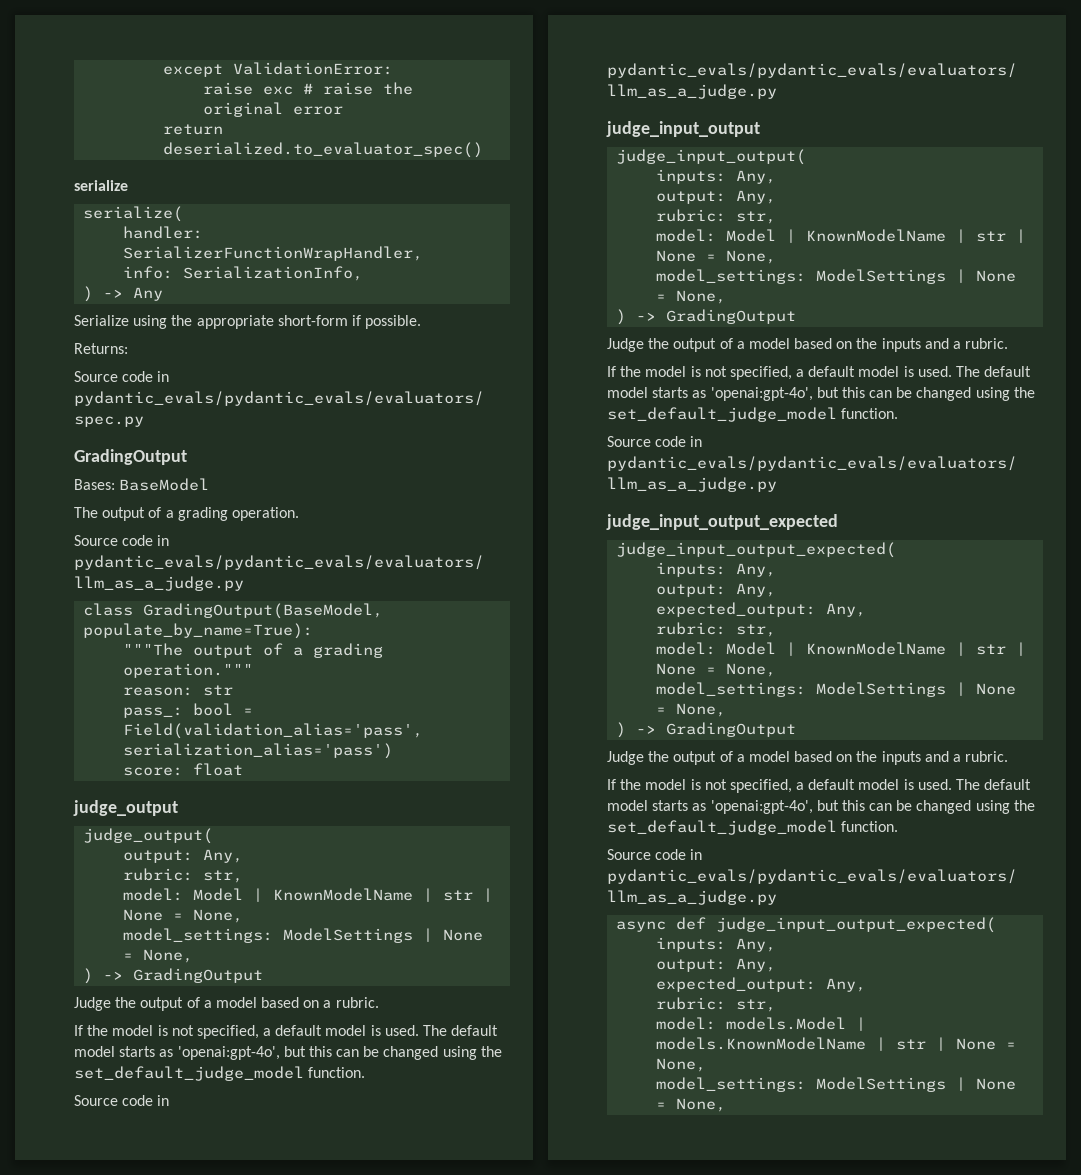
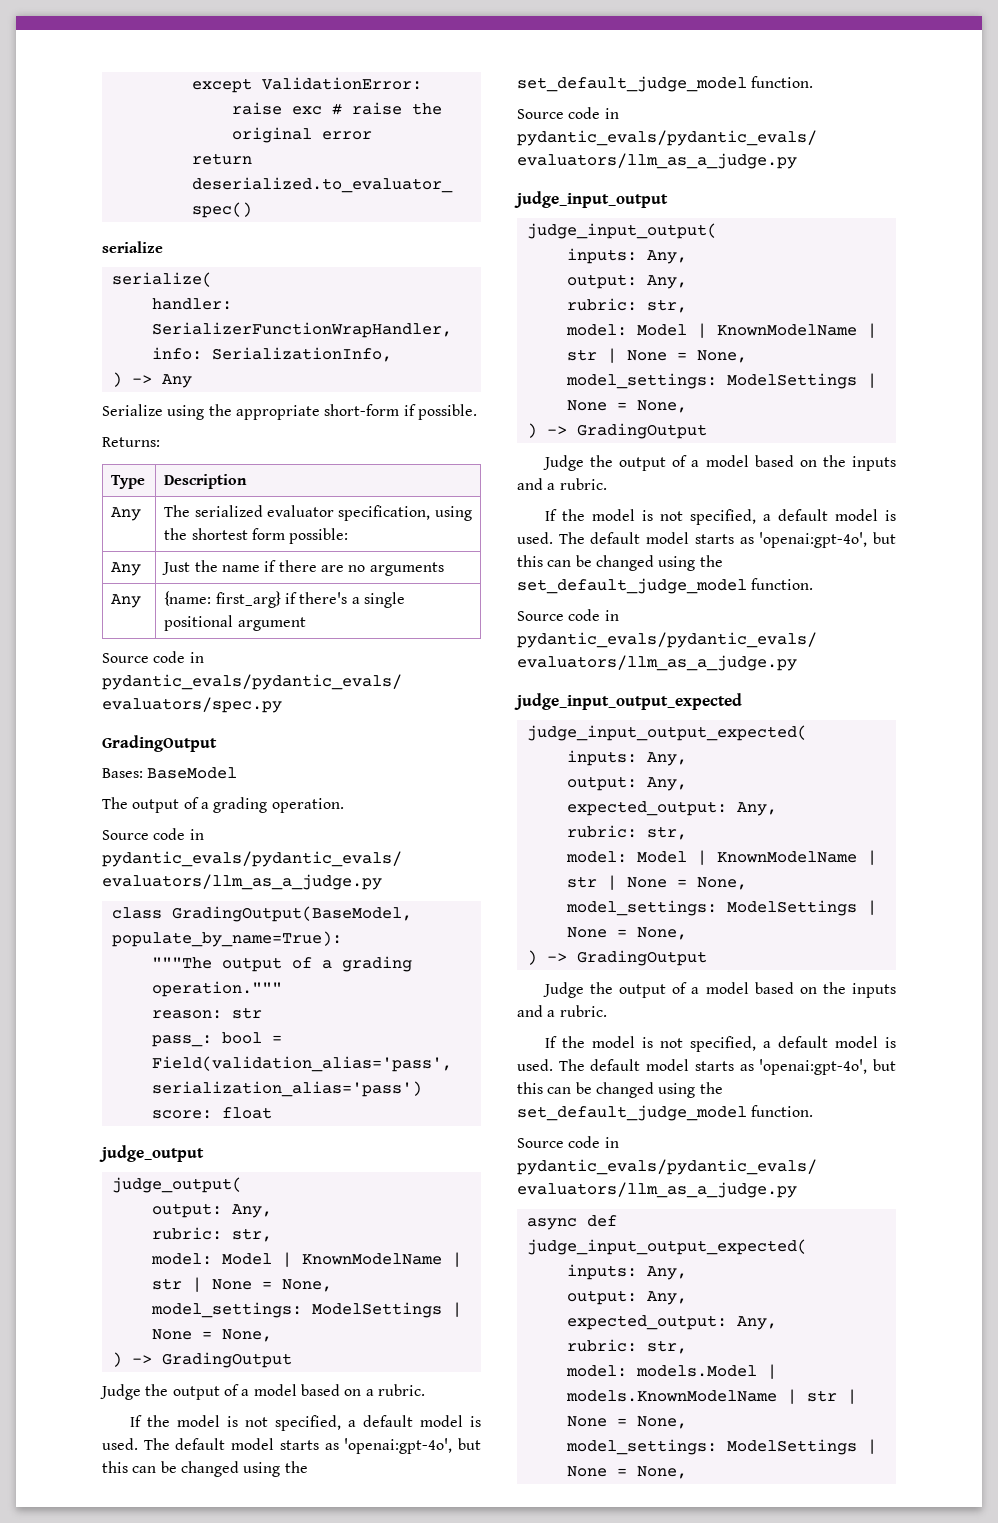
(128, 348) none -> [111,475,146,489] [164,474,248,489] [111,507,142,521] [164,505,472,521] [164,528,349,544] [111,562,142,576] [162,560,444,576] [111,594,142,608] [164,591,405,608] [164,615,306,631] // Type | Description // Any | The serialized evaluator specification, using the shortest form possible: // Any | Just the name if there are no arguments // Any | {name: first_arg} if there's a single positional argument

